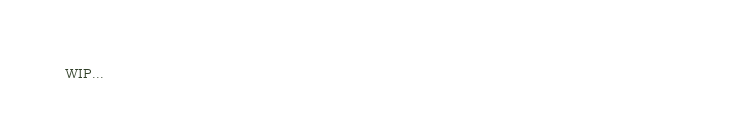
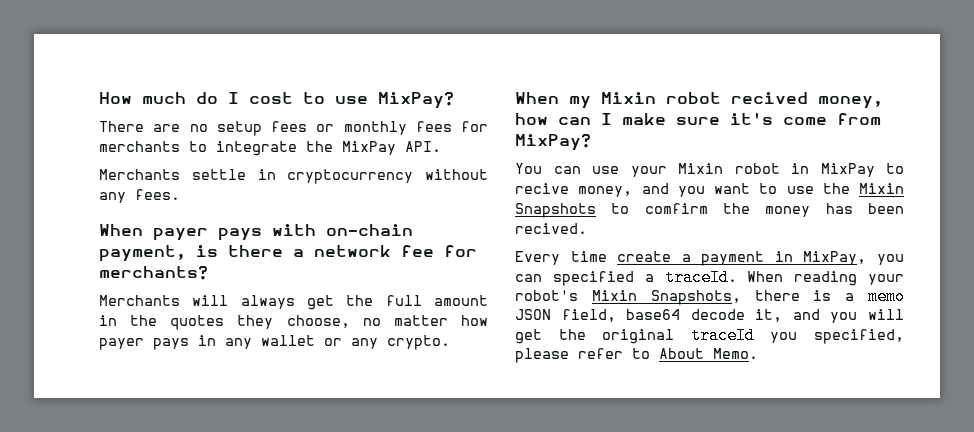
[65,69,104,78] WIP... -> [99,92,454,109] [99,121,488,136] [99,141,441,156] [99,169,488,184] [99,189,180,203] [99,224,413,241] [99,245,477,262] [99,266,208,280] [99,295,488,310] [99,315,489,330] [99,335,450,350] [515,92,883,109] [515,112,881,125] [515,134,591,151] [515,163,904,177] [515,183,904,197] [515,203,904,218] [515,223,587,234] [515,251,904,266] [515,269,904,286] [515,288,905,305] [515,309,904,323] [515,327,904,344] [515,348,758,363] How much do I cost to use MixPay? // There are no setup fees or monthly fees for merchants to integrate the MixPay API. // Merchants settle in cryptocurrency without any fees. // When payer pays with on-chain payment, is there a network fee for merchants? // Merchants will always get the full amount in the quotes they choose, no matter how payer pays in any wallet or any crypto. // When my Mixin robot recived money, how can I make sure it's come from MixPay? // You can use your Mixin robot in MixPay to recive money, and you want to use the Mixin Snapshots to comfirm the money has been recived. // Every time create a payment in MixPay, you can specified a traceId. When reading your robot's Mixin Snapshots, there is a memo JSON field, base64 decode it, and you will get the original traceId you specified, please refer to About Memo.

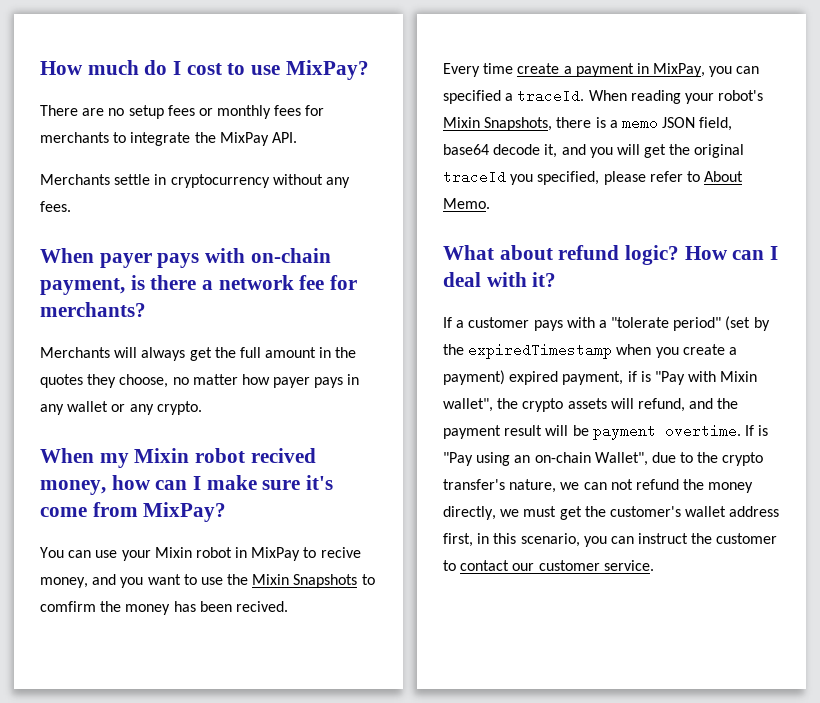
(758, 353) none -> [443,245,779,265] [443,272,557,287] [443,316,770,331] [443,343,737,359] [443,370,758,385] [443,398,739,412] [443,424,769,440] [443,452,764,466] [443,479,754,493] [443,506,780,520] [443,533,778,547] [443,560,654,571] // What about refund logic? How can I deal with it? // If a customer pays with a "tolerate period" (set by the expiredTimestamp when you create a payment) expired payment, if is "Pay with Mixin wallet", the crypto assets will refund, and the payment result will be payment overtime. If is "Pay using an on-chain Wallet", due to the crypto transfer's nature, we can not refund the money directly, we must get the customer's wallet address first, in this scenario, you can instruct the customer to contact our customer service.

